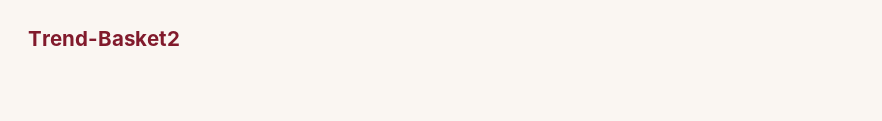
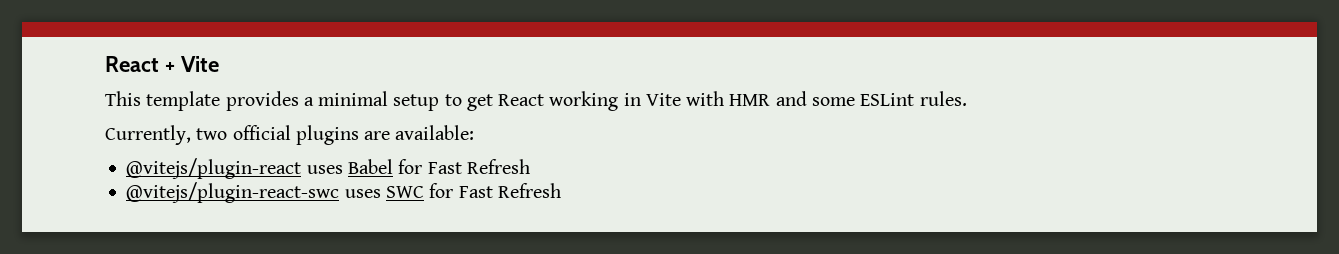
[28,31,180,46] Trend-Basket2 -> [105,56,219,72] [105,91,967,111] [105,125,475,145] [126,158,530,179] [126,182,561,203] React + Vite // This template provides a minimal setup to get React working in Vite with HMR and some ESLint rules. // Currently, two official plugins are available: // @vitejs/plugin-react uses Babel for Fast Refresh // @vitejs/plugin-react-swc uses SWC for Fast Refresh

